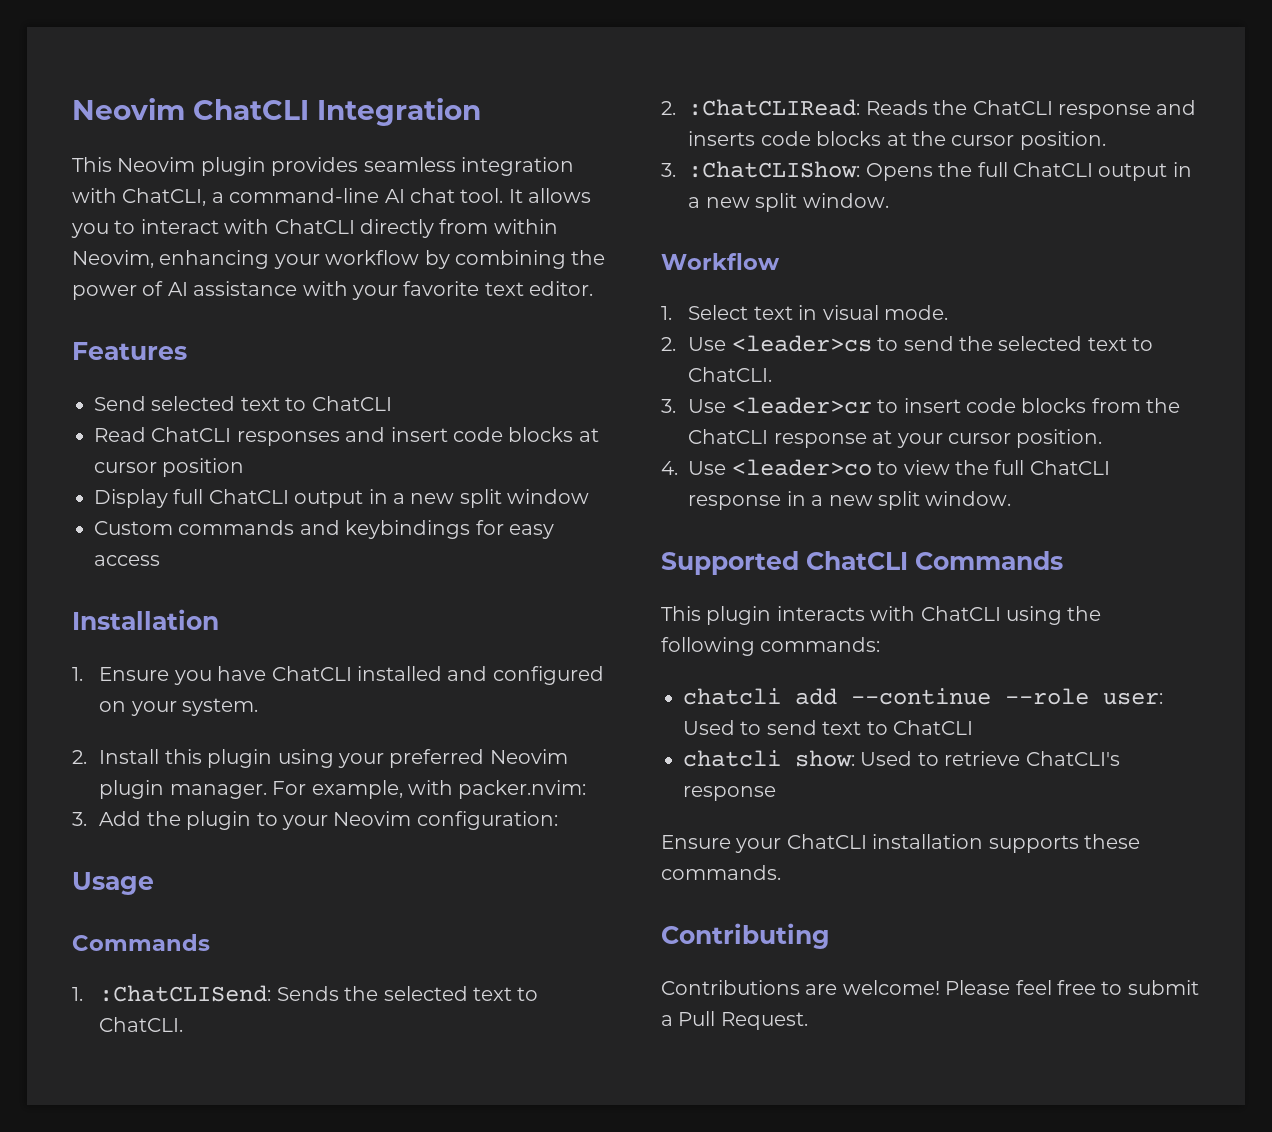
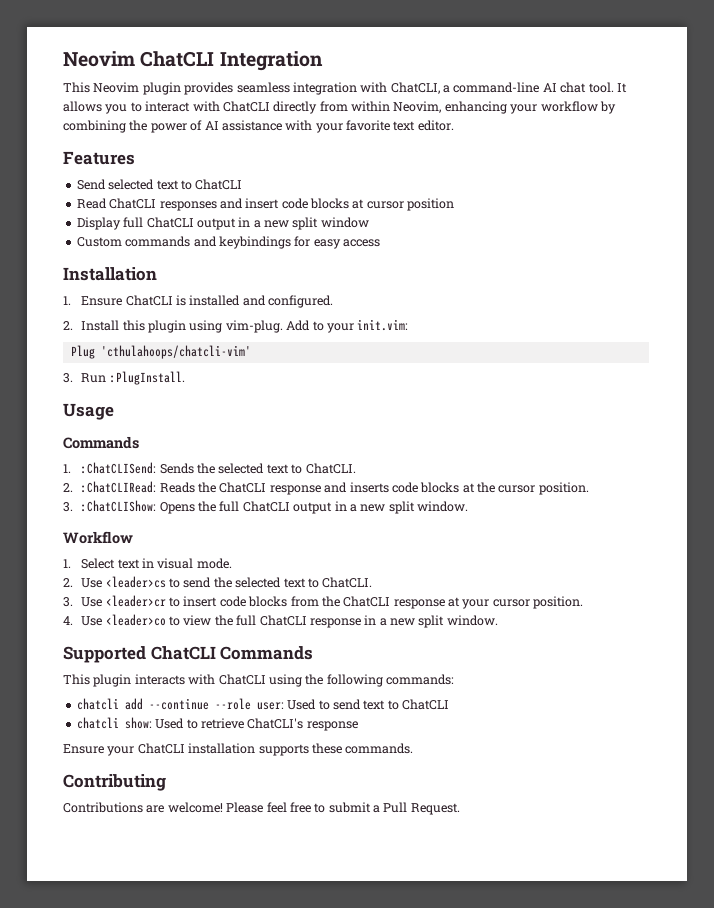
[173,666,604,685] [99,698,259,716] you have ChatCLI installed and configured on your system. -> [125,295,334,308] ChatCLI is installed and configured.
[338,749,568,768] [99,780,587,799] [72,811,558,830] your preferred Neovim plugin manager. For example, with packer.nvim: // 3. Add the plugin to your Neovim configuration: -> [225,319,409,333] [70,345,251,359] [63,371,185,385] vim-plug. Add to your init.vim: // Plug 'cthulahoops/chatcli-vim' // 3. Run :PlugInstall.

